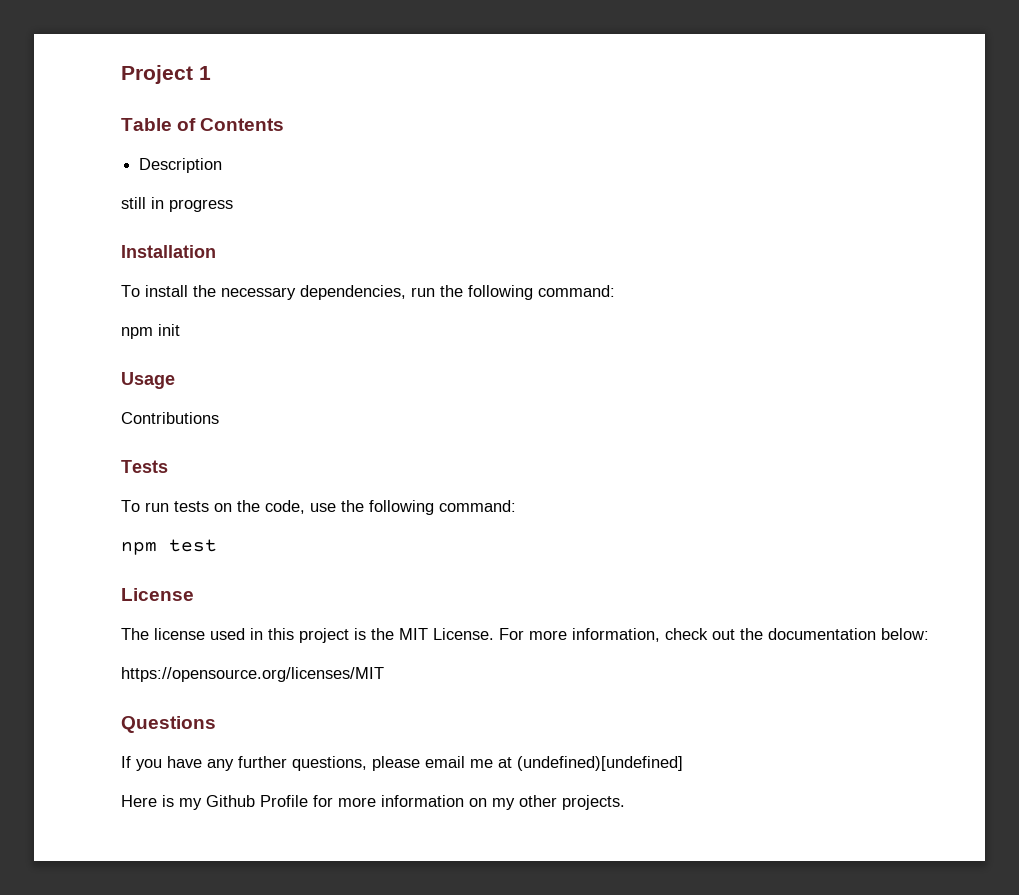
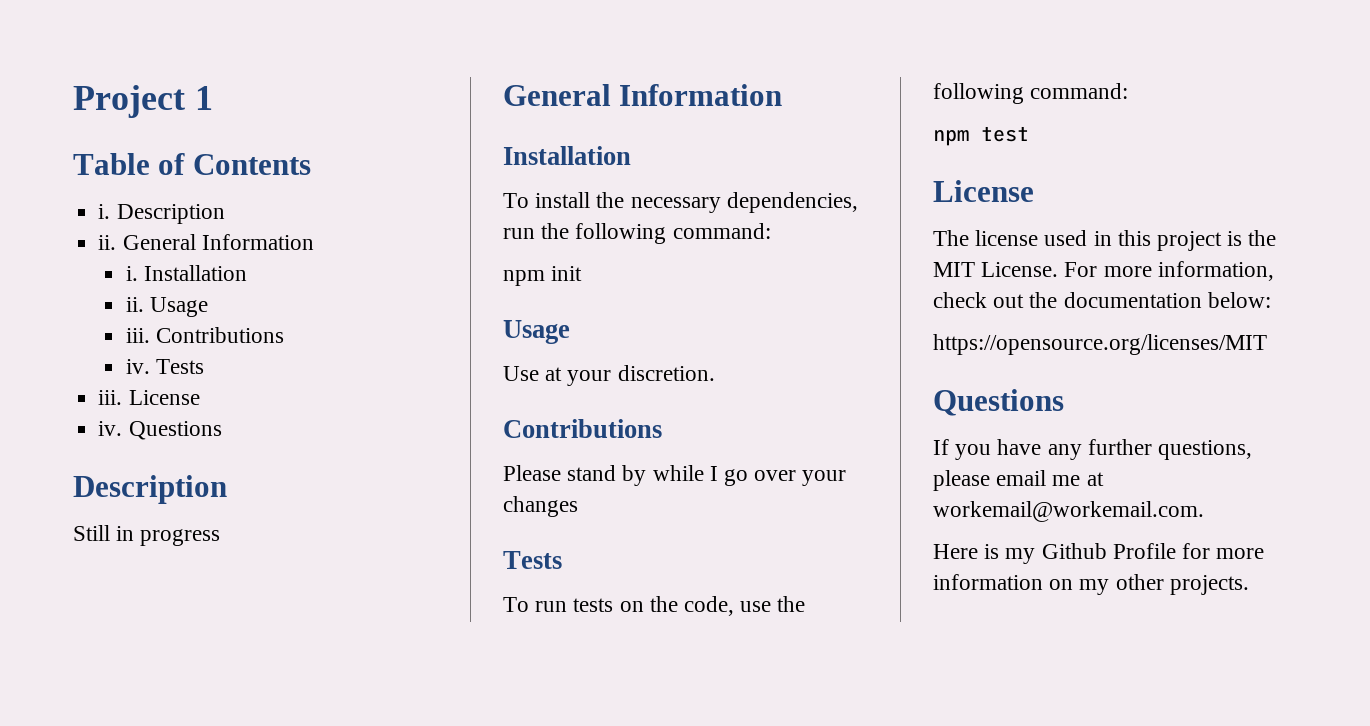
[139,158,223,173] [121,197,146,209] Description // still -> [98,204,225,224] [98,234,314,250] [125,265,247,281] [125,297,208,317] [125,327,284,343] [125,359,204,374] [98,390,200,405] [98,421,222,440] [73,475,227,504] [73,525,110,541] i. Description // ii. General Information // i. Installation // ii. Usage // iii. Contributions // iv. Tests // iii. License // iv. Questions // Description // Still
(233, 205) none -> [503,84,783,106] // General Information
[121,412,219,424] Contributions -> [503,365,715,386] [503,419,662,438] [503,465,847,486] [503,496,578,517] Use at your discretion. // Contributions // Please stand by while I go over your changes
[517,756,683,771] (undefined)[undefined] -> [933,501,1204,522] workemail@workemail.com.

